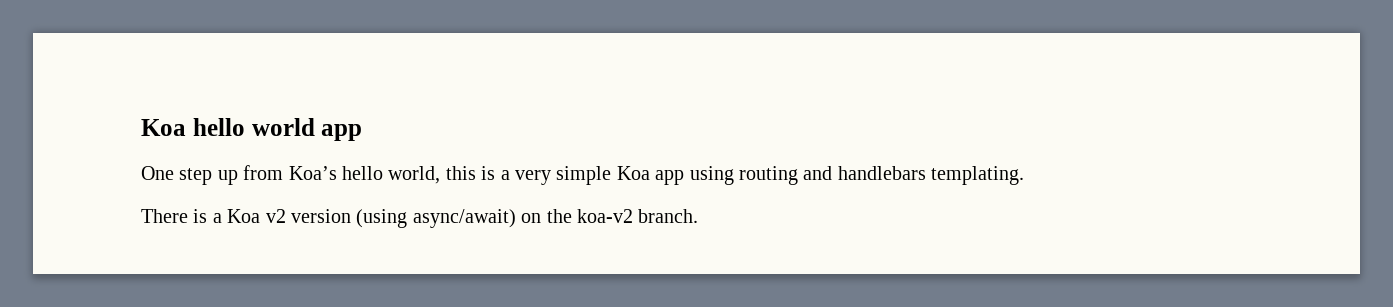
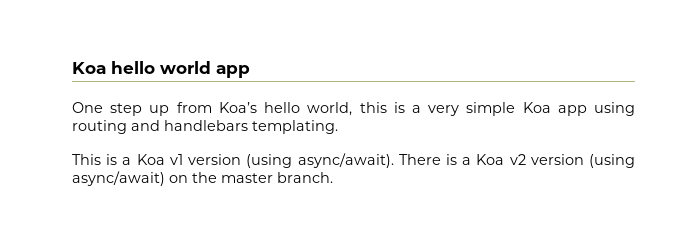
(1025, 175) none -> [72,153,394,168] This is a Koa v1 version (using async/await).
[577,209,633,223] koa-v2 -> [221,173,273,183] master

